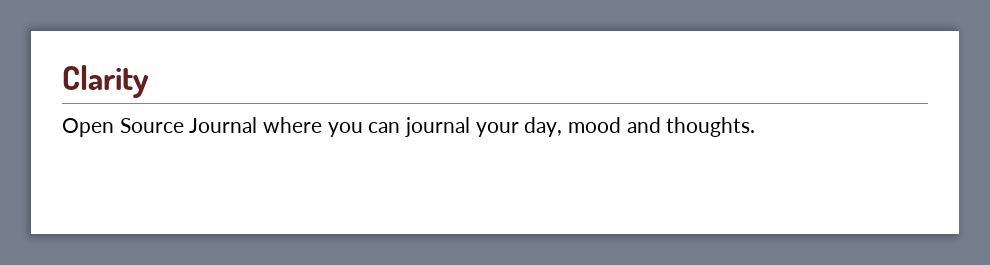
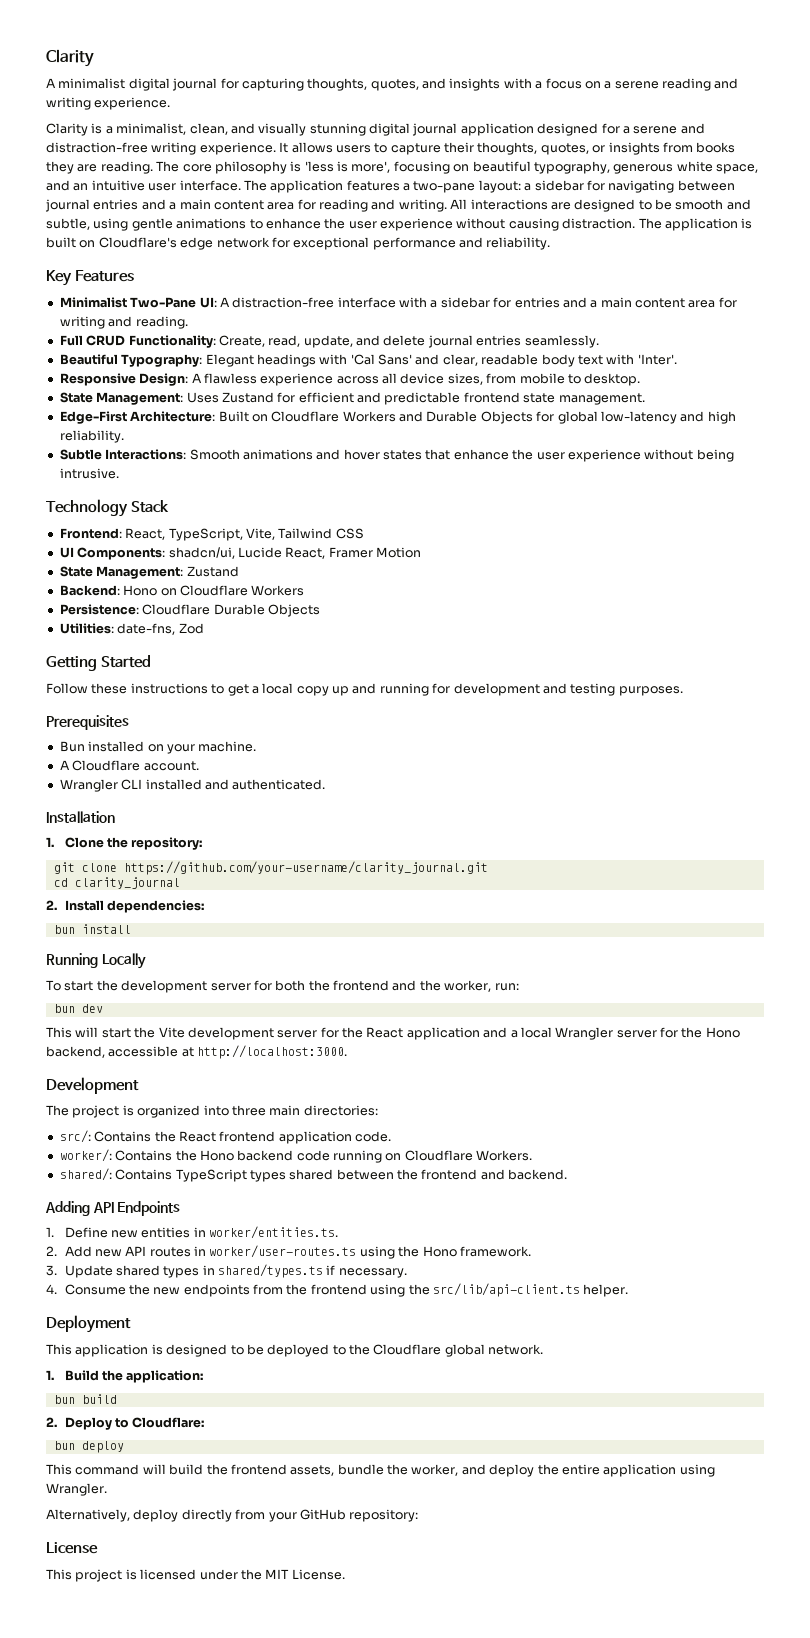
[62,117,756,137] Open Source Journal where you can journal your day, mood and thoughts. -> [46,78,739,91] [46,97,171,110] [46,123,705,136] [46,142,736,155] [46,161,758,174] [46,180,735,193] [45,199,751,212] [46,218,753,231] [46,237,551,250] [46,270,135,286] [59,297,737,308] [59,316,188,329] [59,335,599,348] [59,354,677,367] [59,373,641,386] [59,392,645,405] [59,411,736,424] [59,430,124,443] [59,449,734,462] [59,468,119,479] [46,499,170,517] [59,528,364,541] [59,547,421,560] [59,566,239,579] [59,585,305,596] [59,604,320,617] [59,623,204,635] [46,655,152,671] [46,683,683,696] [46,715,129,730] [59,741,257,754] [59,760,199,771] [59,779,326,792] [46,811,115,823] [46,837,203,850] [53,861,488,875] [53,877,180,889] [46,900,204,913] [53,924,131,934] [46,953,146,969] [46,980,519,993] [53,1004,103,1013] [46,1027,740,1040] [46,1045,348,1059] [46,1077,139,1094] [46,1105,378,1118] [59,1130,391,1144] [59,1149,533,1163] [59,1168,568,1182] [45,1201,181,1216] [46,1226,339,1239] [46,1245,531,1259] [46,1264,407,1278] [46,1283,629,1297] [46,1315,131,1333] [46,1344,544,1357] [46,1370,204,1383] [53,1394,117,1404] [46,1417,205,1430] [53,1441,124,1453] [46,1464,715,1477] [46,1483,107,1496] [46,1509,419,1522] [46,1542,98,1554] [46,1569,345,1582] A minimalist digital journal for capturing thoughts, quotes, and insights with a focus on a serene reading and writing experience. // Clarity is a minimalist, clean, and visually stunning digital journal application designed for a serene and distraction-free writing experience. It allows users to capture their thoughts, quotes, or insights from books they are reading. The core philosophy is 'less is more', focusing on beautiful typography, generous white space, and an intuitive user interface. The application features a two-pane layout: a sidebar for navigating between journal entries and a main content area for reading and writing. All interactions are designed to be smooth and subtle, using gentle animations to enhance the user experience without causing distraction. The application is built on Cloudflare's edge network for exceptional performance and reliability. // Key Features // Minimalist Two-Pane UI: A distraction-free interface with a sidebar for entries and a main content area for writing and reading. // Full CRUD Functionality: Create, read, update, and delete journal entries seamlessly. // Beautiful Typography: Elegant headings with 'Cal Sans' and clear, readable body text with 'Inter'. // Responsive Design: A flawless experience across all device sizes, from mobile to desktop. // State Management: Uses Zustand for efficient and predictable frontend state management. // Edge-First Architecture: Built on Cloudflare Workers and Durable Objects for global low-latency and high reliability. // Subtle Interactions: Smooth animations and hover states that enhance the user experience without being intrusive. // Technology Stack // Frontend: React, TypeScript, Vite, Tailwind CSS // UI Components: shadcn/ui, Lucide React, Framer Motion // State Management: Zustand // Backend: Hono on Cloudflare Workers // Persistence: Cloudflare Durable Objects // Utilities: date-fns, Zod // Getting Started // Follow these instructions to get a local copy up and running for development and testing purposes. // Prerequisites // Bun installed on your machine. // A Cloudflare account. // Wrangler CLI installed and authenticated. // Installation // 1. Clone the repository: // git clone https://github.com/your-username/clarity_journal.git // cd clarity_journal // 2. Install dependencies: // bun install // Running Locally // To start the development server for both the frontend and the worker, run: // bun dev // This will start the Vite development server for the React application and a local Wrangler server for the Hono backend, accessible at http://localhost:3000. // Development // The project is organized into three main directories: // src/: Contains the React frontend application code. // worker/: Contains the Hono backend code running on Cloudflare Workers. // shared/: Contains TypeScript types shared between the frontend and backend. // Adding API Endpoints // 1. Define new entities in worker/entities.ts. // 2. Add new API routes in worker/user-routes.ts using the Hono framework. // 3. Update shared types in shared/types.ts if necessary. // 4. Consume the new endpoints from the frontend using the src/lib/api-client.ts helper. // Deployment // This application is designed to be deployed to the Cloudflare global network. // 1. Build the application: // bun build // 2. Deploy to Cloudflare: // bun deploy // This command will build the frontend assets, bundle the worker, and deploy the entire application using Wrangler. // Alternatively, deploy directly from your GitHub repository: // License // This project is licensed under the MIT License.

